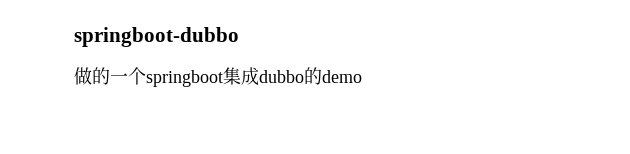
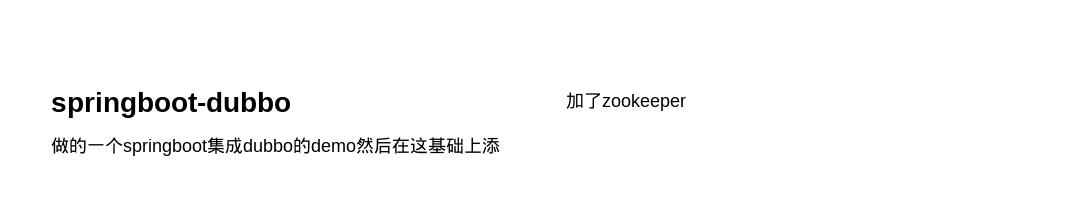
(362, 76) none -> [356,137,500,154] [566,92,686,111] 然后在这基础上添加了zookeeper

